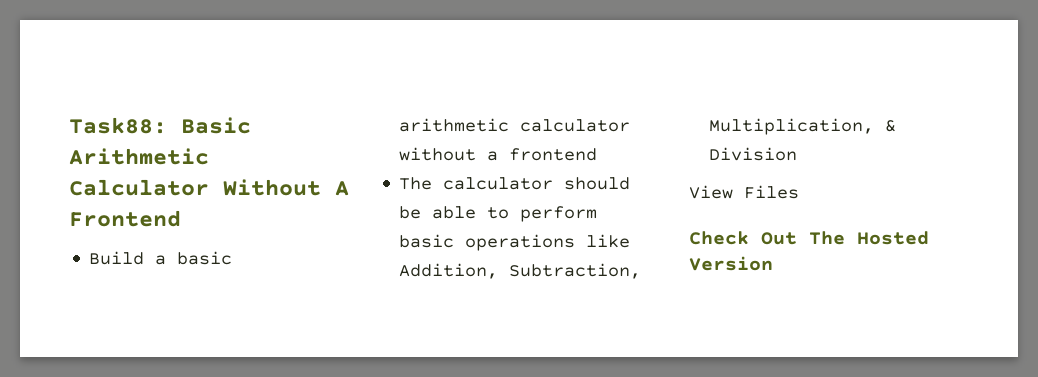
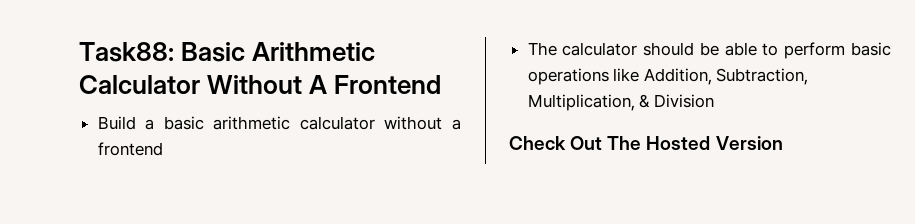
[689,185,799,199] // View Files -> (714, 101) none

